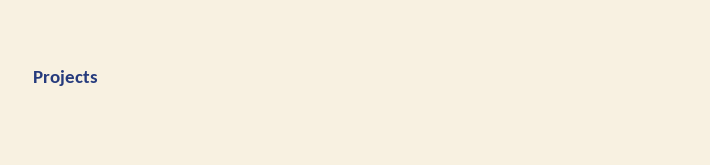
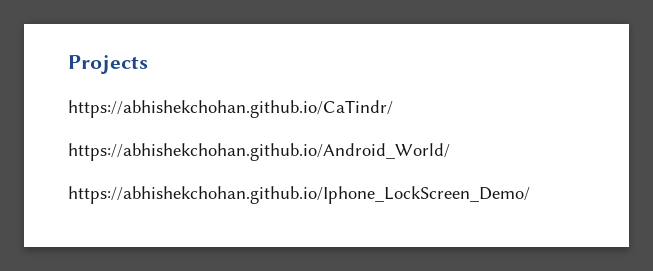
(98, 78) none -> [68,100,393,118] [68,143,450,161] [68,186,530,204] // https://abhishekchohan.github.io/CaTindr/ // https://abhishekchohan.github.io/Android_World/ // https://abhishekchohan.github.io/Iphone_LockScreen_Demo/

